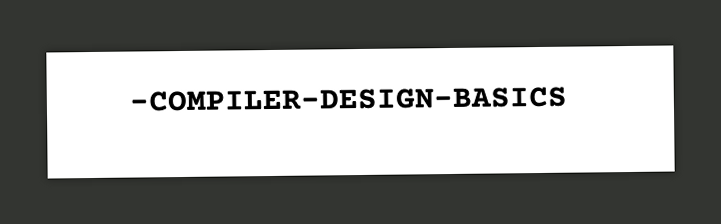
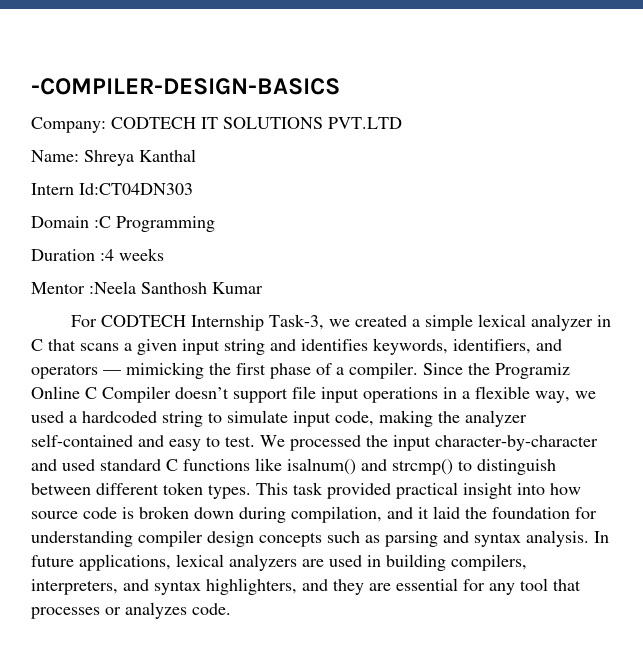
(567, 99) none -> [31,117,402,133] [31,149,196,166] [31,183,193,195] [31,216,215,232] [31,248,164,261] [31,281,263,294] [71,314,612,331] [31,338,562,355] [31,362,570,379] [31,386,596,403] [31,410,527,427] [31,434,598,451] [31,458,556,475] [31,482,581,499] [31,506,597,523] [31,530,609,547] [31,554,527,571] [31,578,581,595] [31,602,231,619] // Company: CODTECH IT SOLUTIONS PVT.LTD // Name: Shreya Kanthal // Intern Id:CT04DN303 // Domain :C Programming // Duration :4 weeks // Mentor :Neela Santhosh Kumar // For CODTECH Internship Task-3, we created a simple lexical analyzer in C that scans a given input string and identifies keywords, identifiers, and operators — mimicking the first phase of a compiler. Since the Programiz Online C Compiler doesn’t support file input operations in a flexible way, we used a hardcoded string to simulate input code, making the analyzer self-contained and easy to test. We processed the input character-by-character and used standard C functions like isalnum() and strcmp() to distinguish between different token types. This task provided practical insight into how source code is broken down during compilation, and it laid the foundation for understanding compiler design concepts such as parsing and syntax analysis. In future applications, lexical analyzers are used in building compilers, interpreters, and syntax highlighters, and they are essential for any tool that processes or analyzes code.

